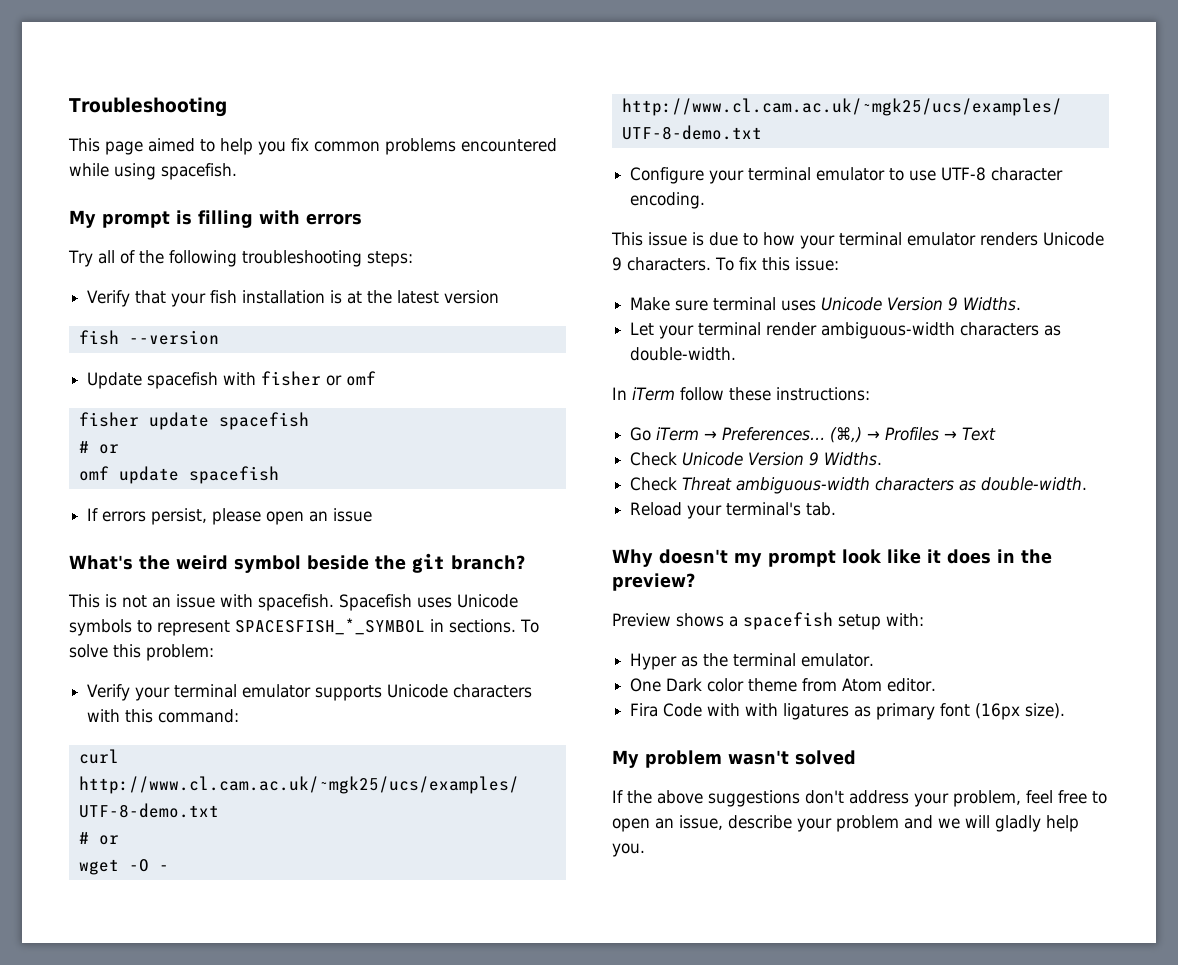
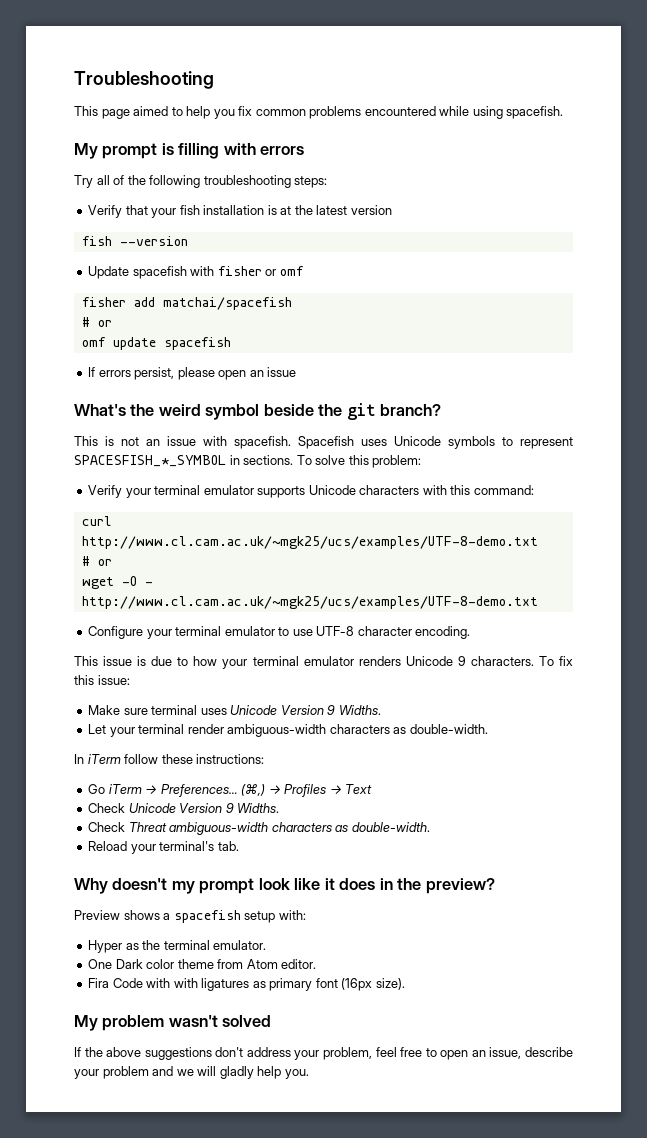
[148,412,309,430] update spacefish -> [133,297,292,310] add matchai/spacefish

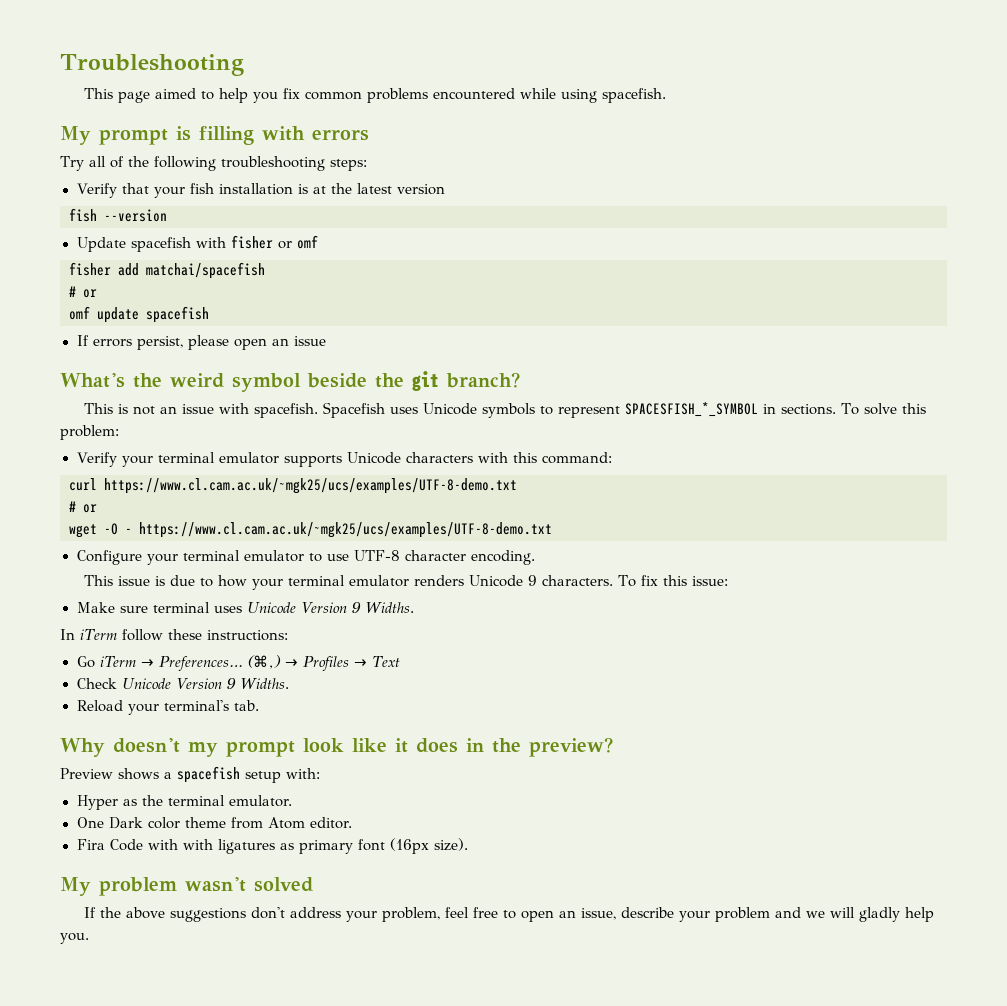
[81,536,538,549] http://www.cl.cam.ac.uk/~mgk25/ucs/examples/UTF-8-demo.txt -> [104,478,517,494] https://www.cl.cam.ac.uk/~mgk25/ucs/examples/UTF-8-demo.txt
[81,596,538,609] http://www.cl.cam.ac.uk/~mgk25/ucs/examples/UTF-8-demo.txt -> [139,522,552,538] https://www.cl.cam.ac.uk/~mgk25/ucs/examples/UTF-8-demo.txt
[88,724,488,737] // Let your terminal render ambiguous-width characters as double-width. -> (415, 607) none
[88,822,430,835] // Check Threat ambiguous-width characters as double-width. -> (290, 683) none

